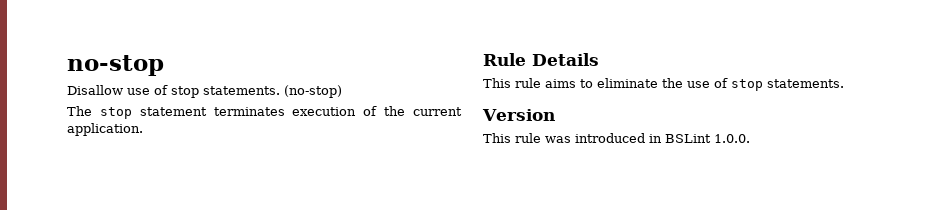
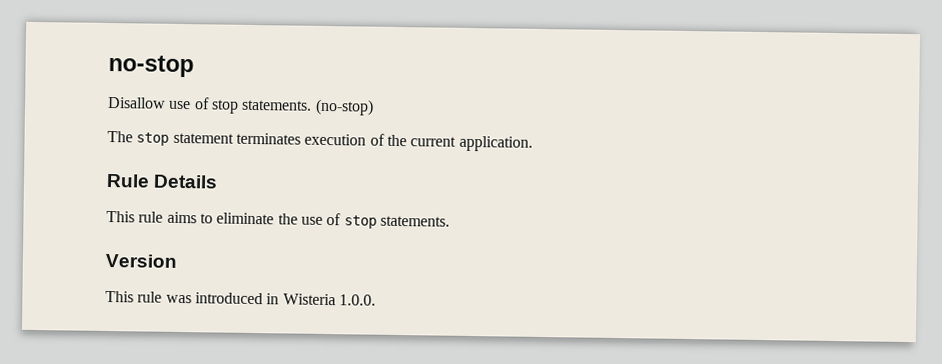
[665,134,711,143] BSLint -> [282,293,336,306] Wisteria

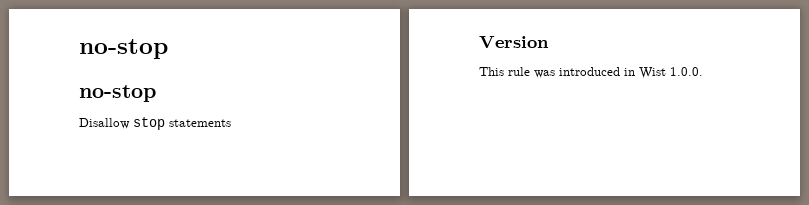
[108,54,194,78] no-stop -> [79,39,168,59] [79,85,156,102] no-stop // no-stop
[168,97,374,116] [107,130,533,152] [106,173,219,189] [106,210,450,229] use of stop statements. (no-stop) // The stop statement terminates execution of the current application. // Rule Details // This rule aims to eliminate the use of stop statements. -> [133,117,231,130] stop statements
[282,293,336,306] Wisteria -> [639,67,666,79] Wist

